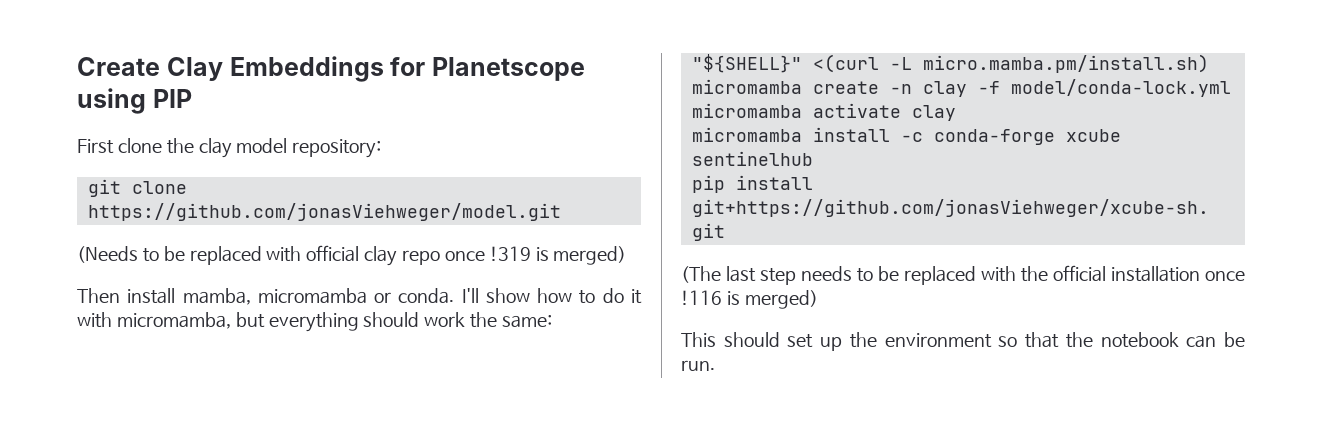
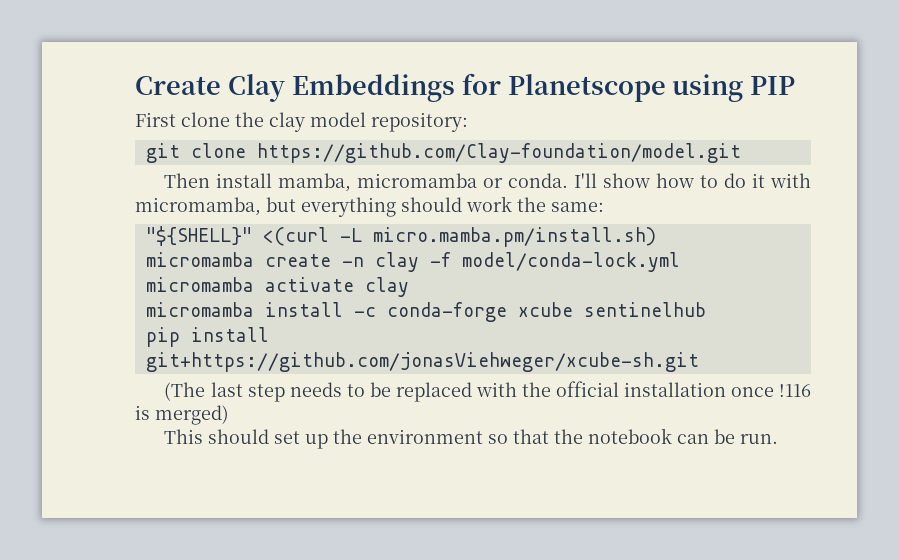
[87,203,561,221] [77,245,627,266] https://github.com/jonasViehweger/model.git // (Needs to be replaced with official clay repo once !319 is merged) -> [256,143,741,163] https://github.com/Clay-foundation/model.git

